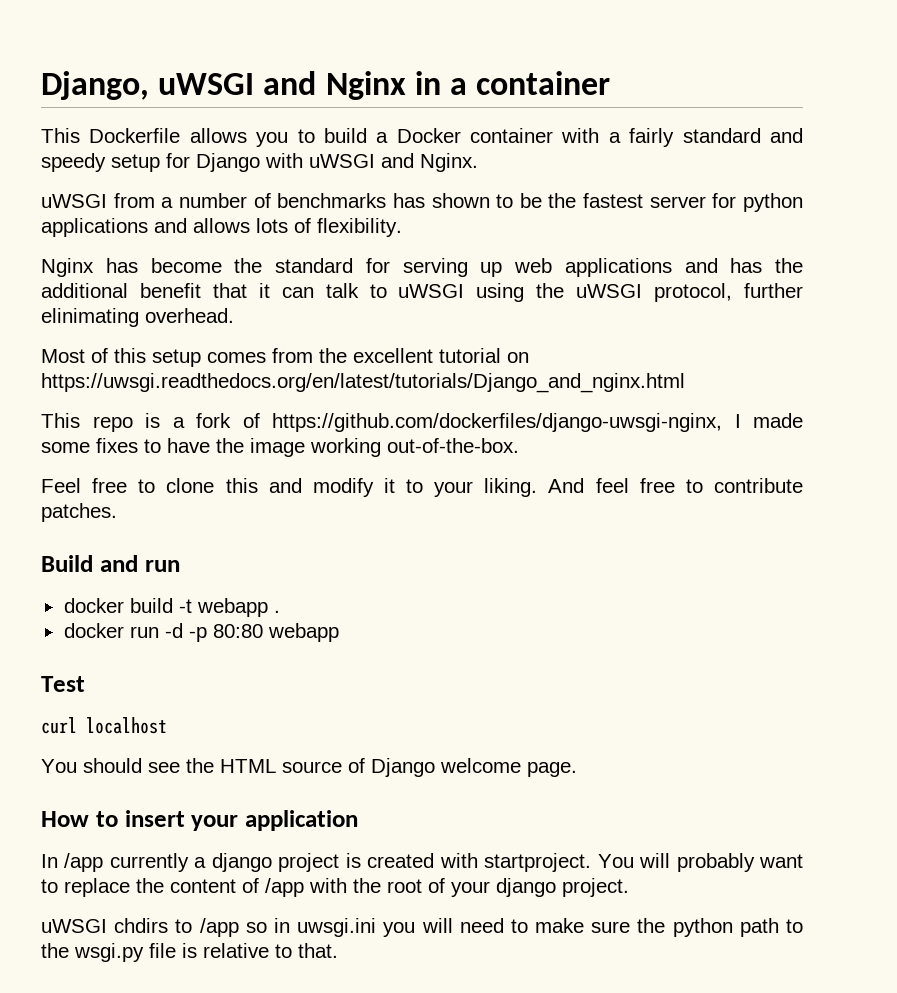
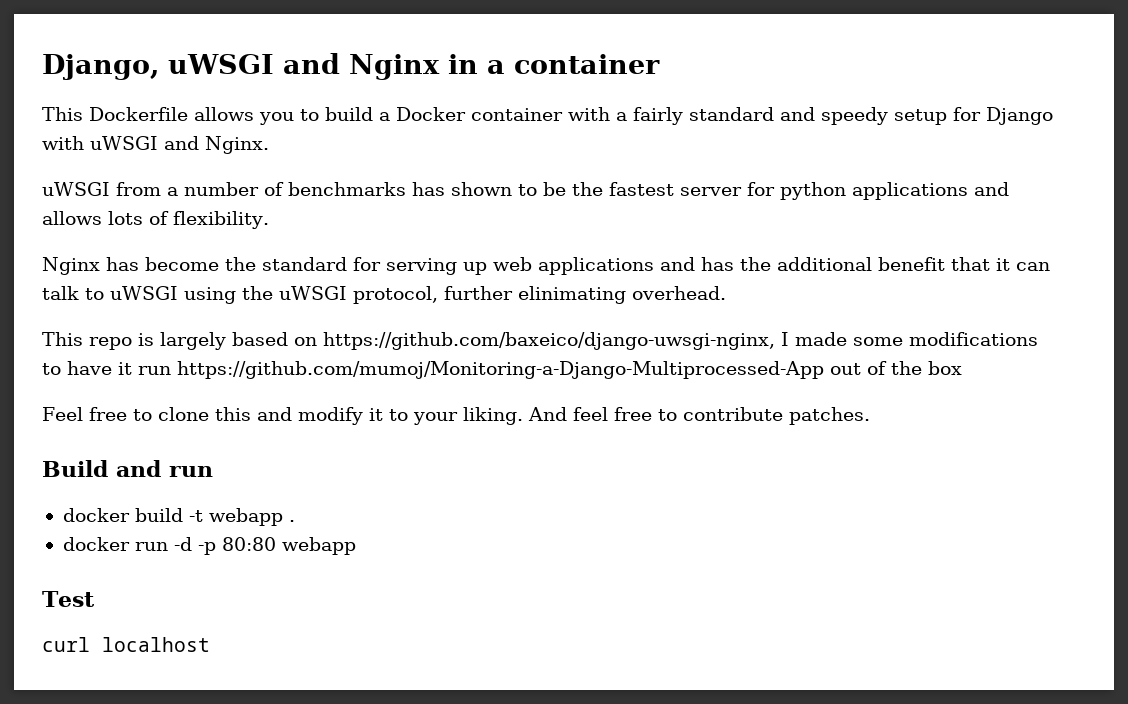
[41,348,529,367] [41,373,685,393] // Most of this setup comes from the excellent tutorial on https://uwsgi.readthedocs.org/en/latest/tutorials/Django_and_nginx.html -> (726, 293) none
[172,413,722,432] a fork of https://github.com/dockerfiles/django-uwsgi-nginx, -> [160,332,775,350] largely based on https://github.com/baxeico/django-uwsgi-nginx,
[96,438,138,453] fixes -> [909,332,1038,346] modifications
[216,438,519,457] the image working out-of-the-box. -> [118,361,962,379] it run https://github.com/mumoj/Monitoring-a-Django-Multiprocessed-App out of the box
[41,758,577,777] [41,810,358,831] [41,853,803,872] [41,878,629,897] [41,918,803,937] [41,943,338,962] // You should see the HTML source of Django welcome page. // How to insert your application // In /app currently a django project is created with startproject. You will probably want to replace the content of /app with the root of your django project. // uWSGI chdirs to /app so in uwsgi.ini you will need to make sure the python path to the wsgi.py file is relative to that. -> (210, 644) none

